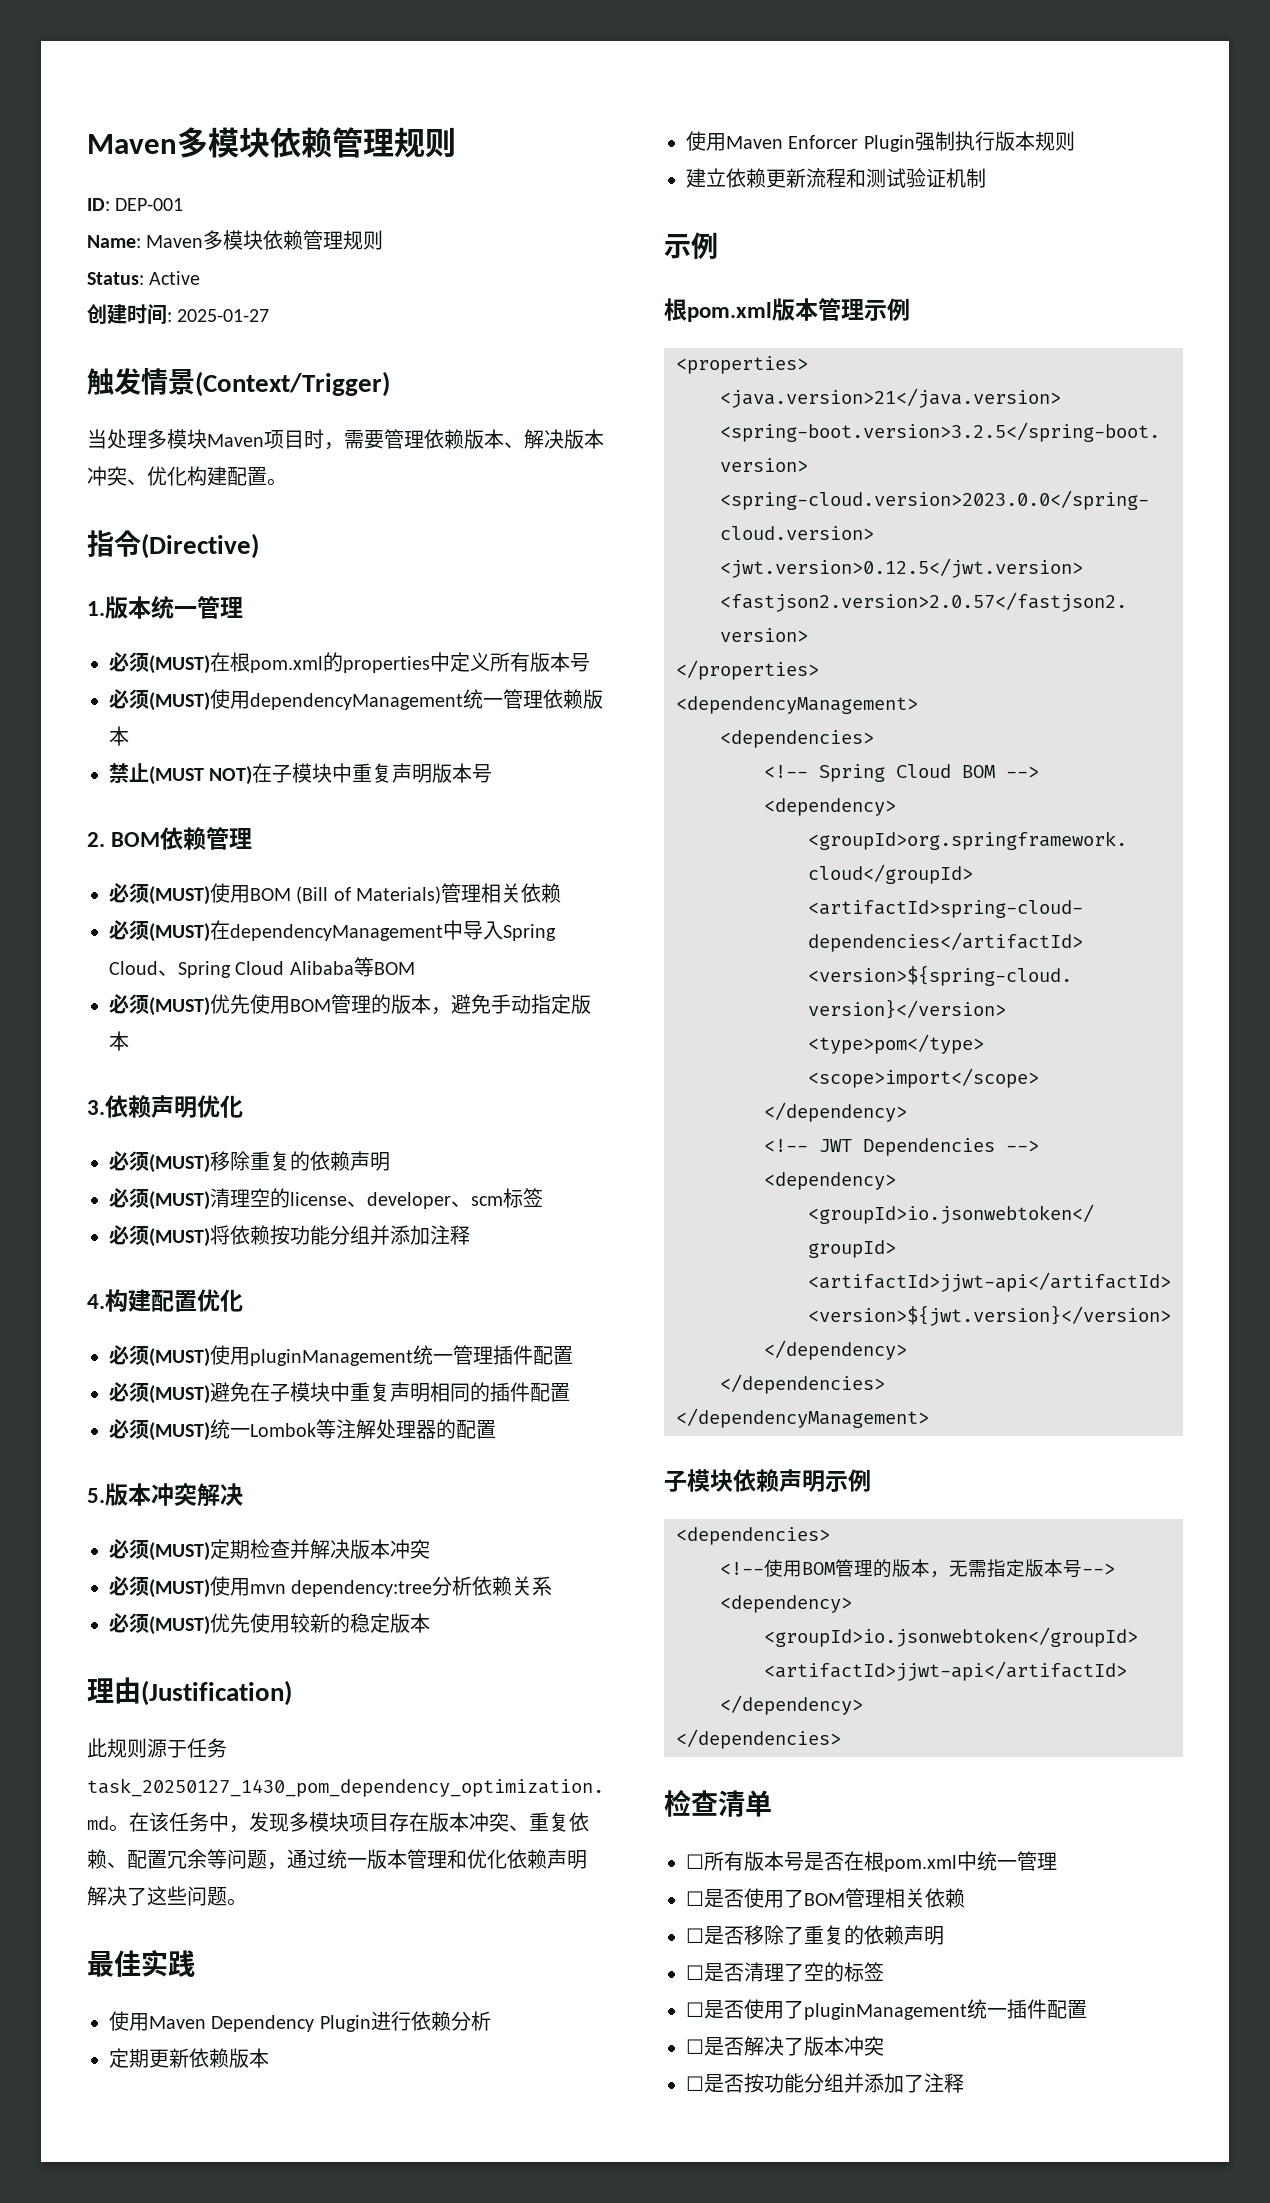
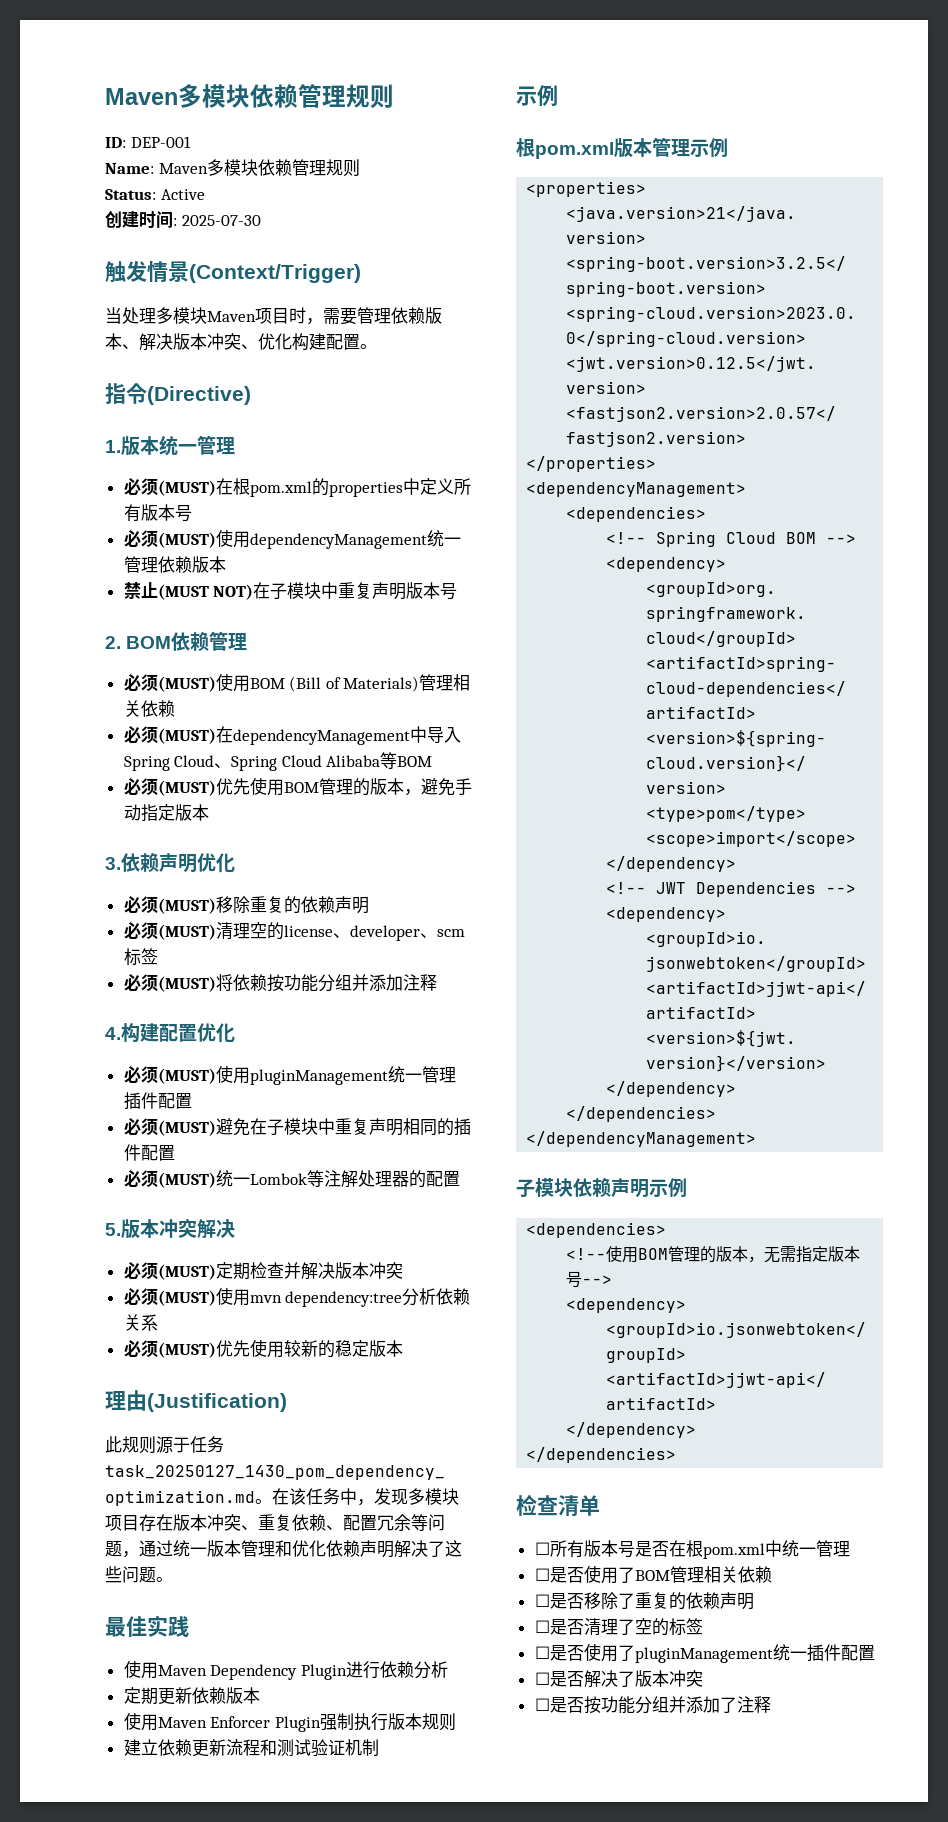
[177,309,270,322] 2025-01-27 -> [181,215,261,226] 2025-07-30

